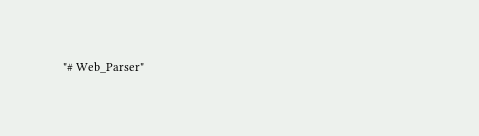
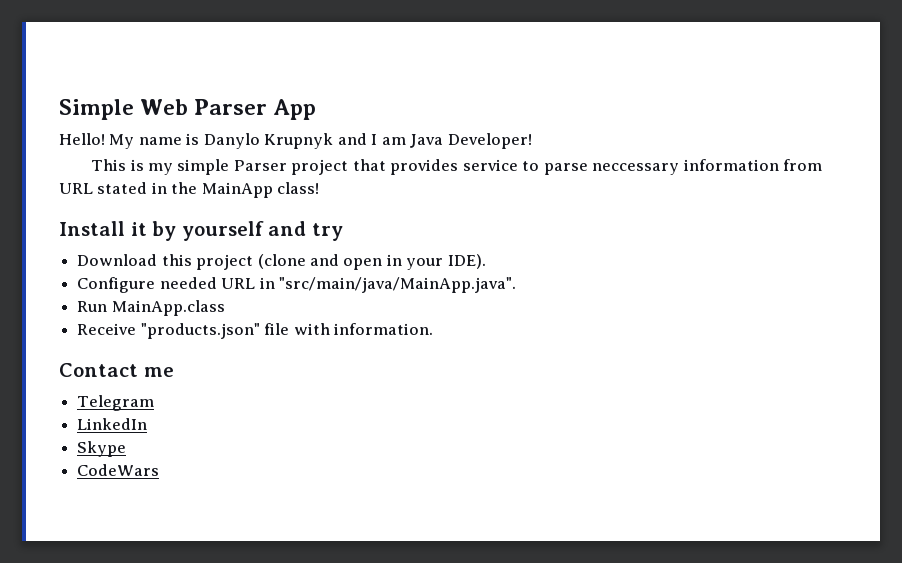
[63,62,145,73] "# Web_Parser" -> [59,99,316,120] [59,133,532,149] [91,159,823,175] [59,182,320,198] [59,221,343,241] [77,254,486,270] [77,277,516,293] [77,300,225,316] [77,323,433,339] [59,363,174,377] [77,395,155,411] [77,418,148,430] [77,441,127,457] [77,464,160,476] Simple Web Parser App // Hello! My name is Danylo Krupnyk and I am Java Developer! // This is my simple Parser project that provides service to parse neccessary information from URL stated in the MainApp class! // Install it by yourself and try // Download this project (clone and open in your IDE). // Configure needed URL in "src/main/java/MainApp.java". // Run MainApp.class // Receive "products.json" file with information. // Contact me // Telegram // LinkedIn // Skype // CodeWars

